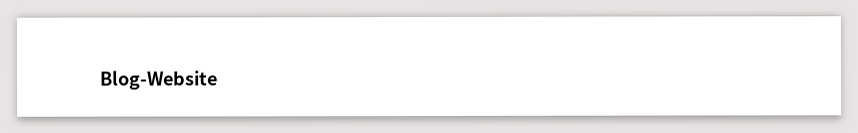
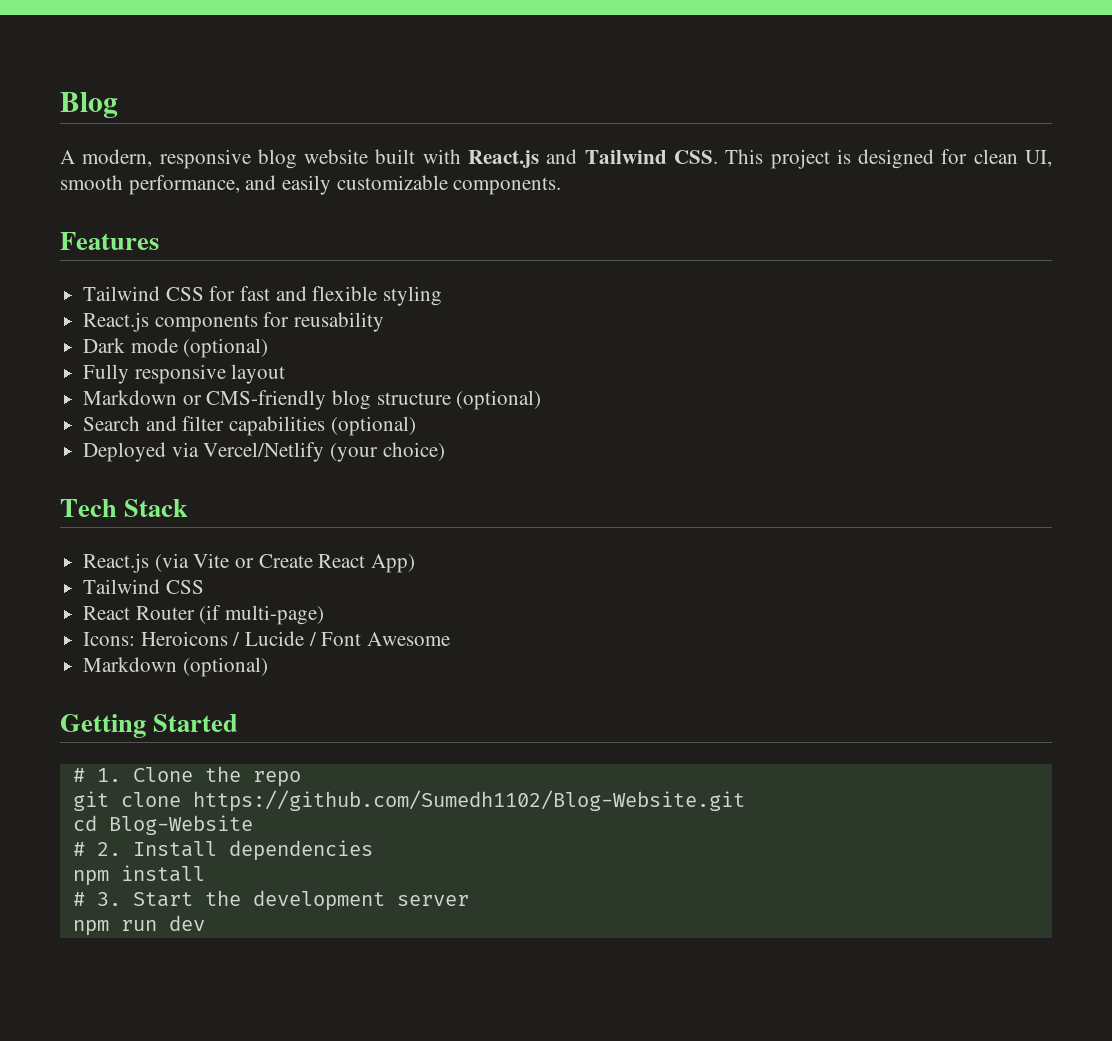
[100,70,218,90] Blog-Website -> [60,92,118,118] [60,149,1052,169] [60,175,562,195] [60,232,159,250] [83,286,443,306] [83,312,385,332] [83,338,269,358] [83,364,286,384] [83,390,542,410] [83,416,416,436] [83,442,445,462] [60,499,189,517] [83,553,416,573] [83,579,204,594] [83,605,325,625] [83,631,451,646] [83,657,268,677] [60,714,239,738] [72,766,301,787] [72,790,745,812] [72,815,253,835] [72,840,373,861] [72,865,205,886] [72,890,469,911] [72,915,205,936] Blog // A modern, responsive blog website built with React.js and Tailwind CSS. This project is designed for clean UI, smooth performance, and easily customizable components. // Features // Tailwind CSS for fast and flexible styling // React.js components for reusability // Dark mode (optional) // Fully responsive layout // Markdown or CMS-friendly blog structure (optional) // Search and filter capabilities (optional) // Deployed via Vercel/Netlify (your choice) // Tech Stack // React.js (via Vite or Create React App) // Tailwind CSS // React Router (if multi-page) // Icons: Heroicons / Lucide / Font Awesome // Markdown (optional) // Getting Started // # 1. Clone the repo // git clone https://github.com/Sumedh1102/Blog-Website.git // cd Blog-Website // # 2. Install dependencies // npm install // # 3. Start the development server // npm run dev

